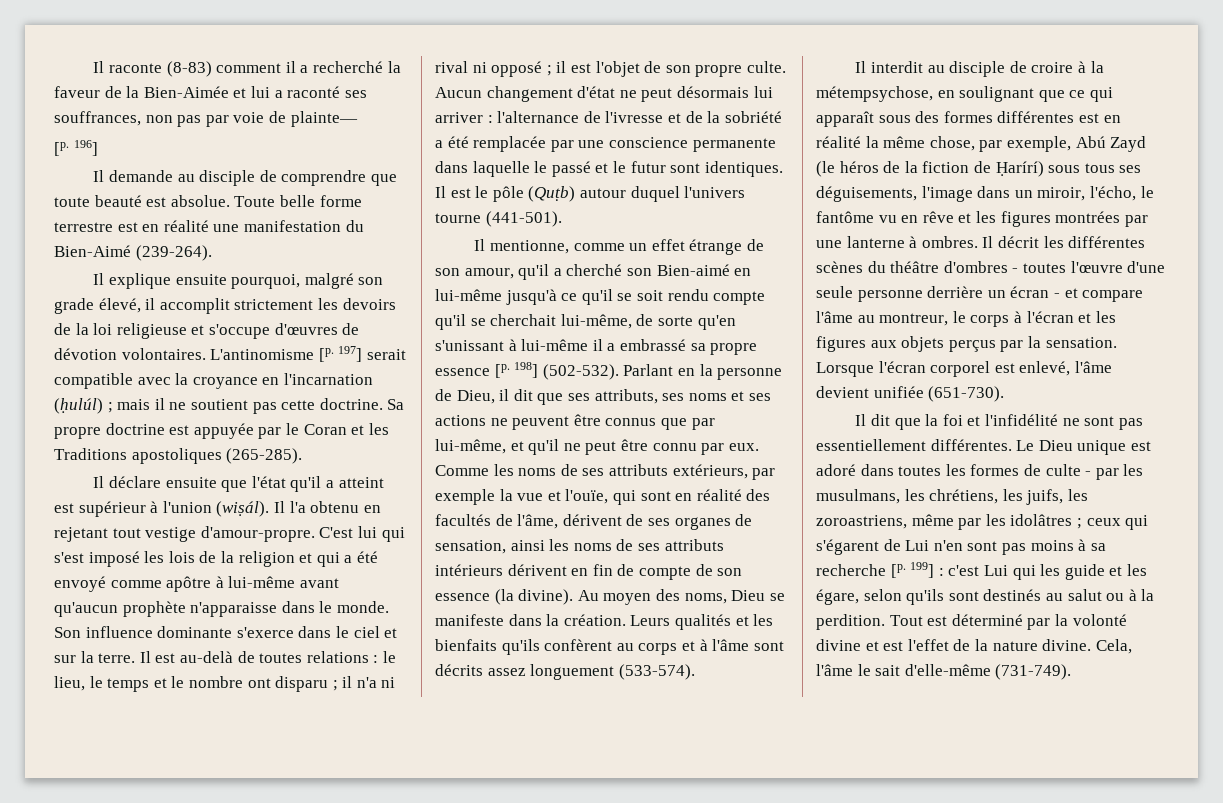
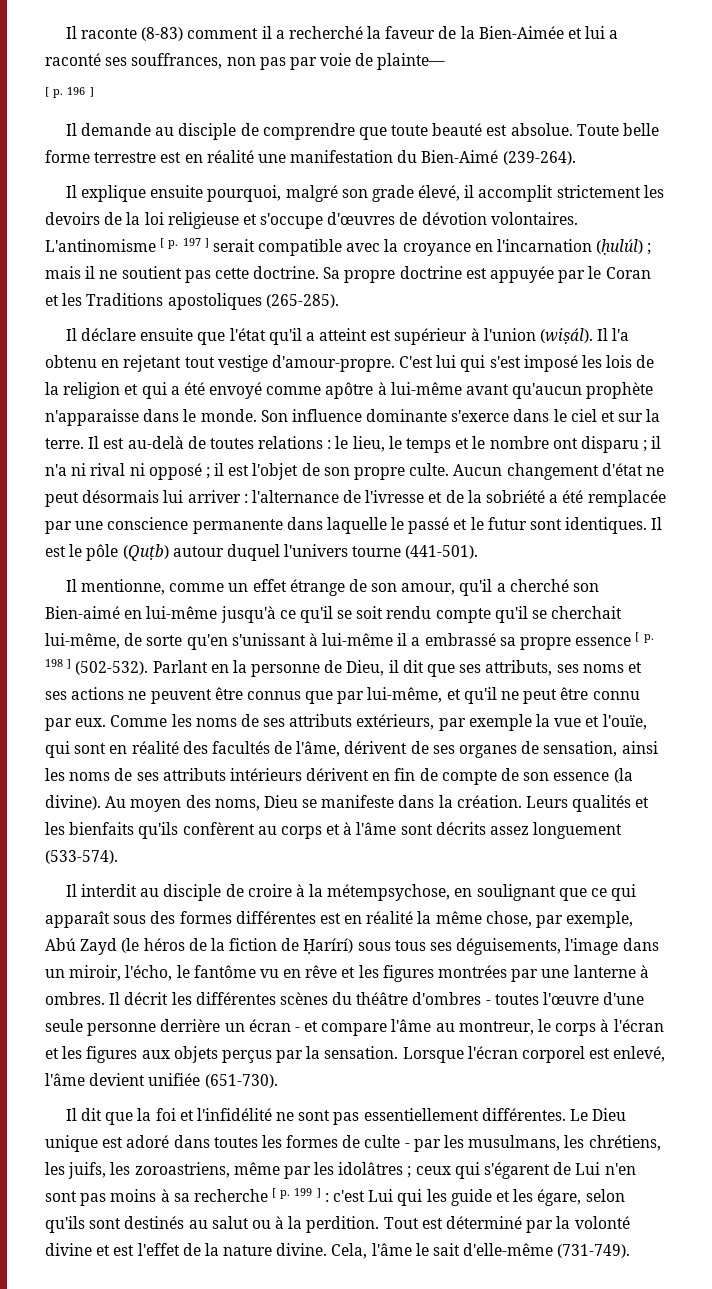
[54,140,98,156] [p. 196] -> [45,87,94,98] [ p. 196 ]
[318,346,363,362] [p. 197] -> [160,238,209,249] [ p. 197 ]
[494,362,539,378] [p. 198] -> [635,632,654,643] [45,659,72,669] [ p. 198 ]
[890,562,935,578] [p. 199] -> [272,1188,321,1199] [ p. 199 ]

